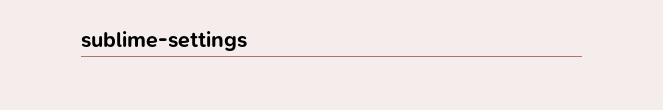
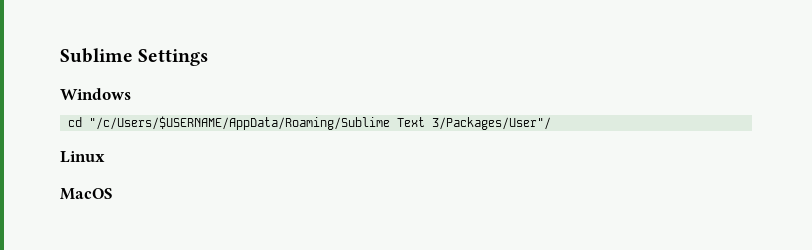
[81,31,247,51] sublime-settings -> [60,48,209,66] [60,88,131,100] [67,116,551,130] [60,151,105,163] [60,188,113,200] Sublime Settings // Windows // cd "/c/Users/$USERNAME/AppData/Roaming/Sublime Text 3/Packages/User"/ // Linux // MacOS

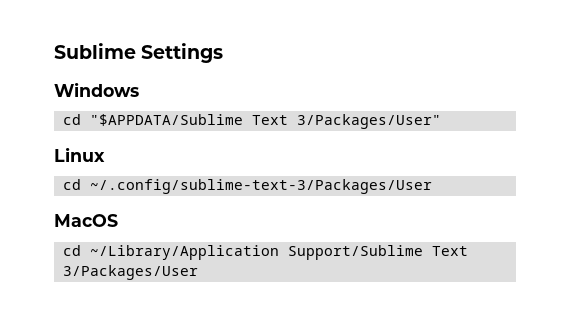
[88,116,551,130] "/c/Users/$USERNAME/AppData/Roaming/Sublime Text 3/Packages/User"/ -> [90,114,441,129] "$APPDATA/Sublime Text 3/Packages/User"
(105, 157) none -> [63,179,432,194] // cd ~/.config/sublime-text-3/Packages/User
(113, 194) none -> [63,245,468,260] [63,265,198,280] // cd ~/Library/Application Support/Sublime Text 3/Packages/User

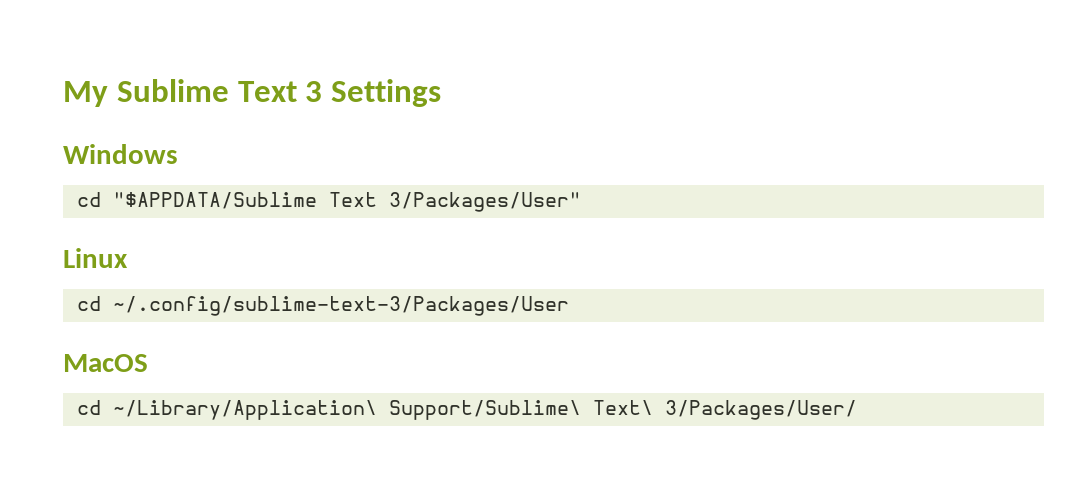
[54,43,136,59] Sublime -> [63,79,323,107] My Sublime Text 3
[90,245,468,260] [63,265,198,280] ~/Library/Application Support/Sublime Text 3/Packages/User -> [112,400,857,420] ~/Library/Application\ Support/Sublime\ Text\ 3/Packages/User/

